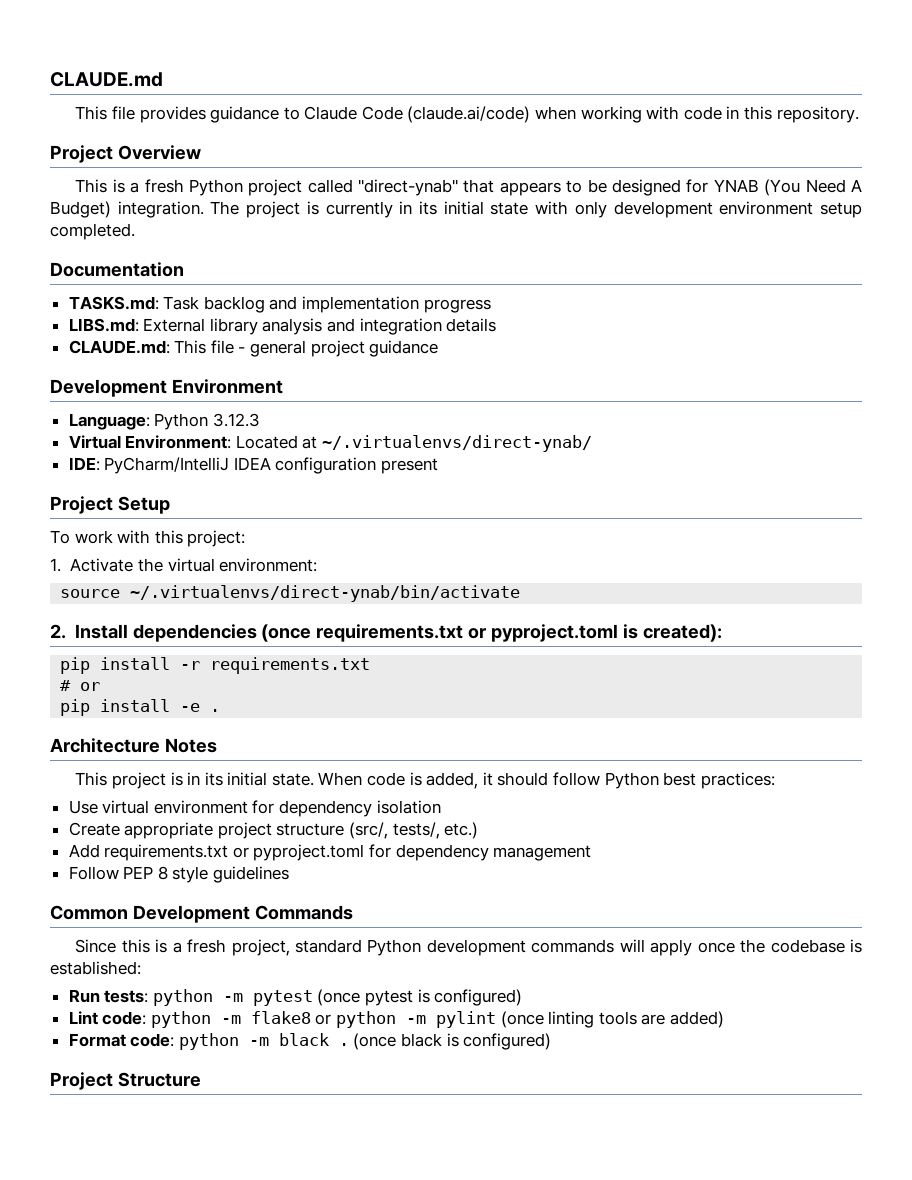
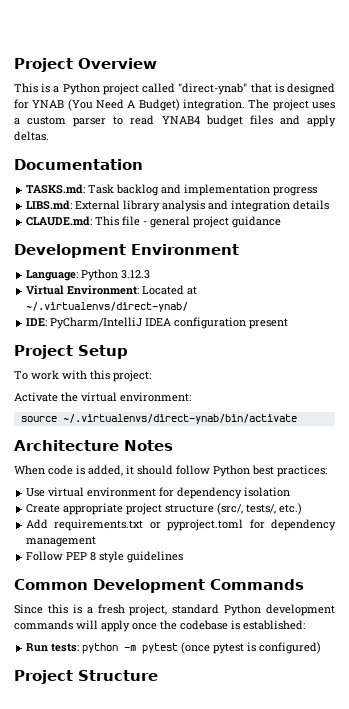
[50,72,163,87] [75,106,859,123] CLAUDE.md // This file provides guidance to Claude Code (claude.ai/code) when working with code in this repository. // -> (14, 65) none
[144,179,184,193] fresh -> (60, 89) none
[499,179,607,196] appears to be -> [274,83,284,93] is
[306,201,862,218] [50,223,135,240] is currently in its initial state with only development environment setup completed. -> [311,102,335,109] [14,115,336,127] [14,131,49,141] uses a custom parser to read YNAB4 budget files and apply deltas.
[50,558,61,572] 1. -> (151, 376) none
[50,624,723,642] [60,657,371,674] [60,680,101,691] [60,699,221,716] [50,738,217,753] [75,772,314,789] 2. Install dependencies (once requirements.txt or pyproject.toml is created): // pip install -r requirements.txt // # or // pip install -e . // Architecture Notes // This project is in its initial state. -> [14,440,173,451] Architecture Notes //
[68,1011,725,1028] [68,1033,552,1050] // Lint code: python -m flake8 or python -m pylint (once linting tools are added) // Format code: python -m black . (once black is configured) -> (322, 648) none

